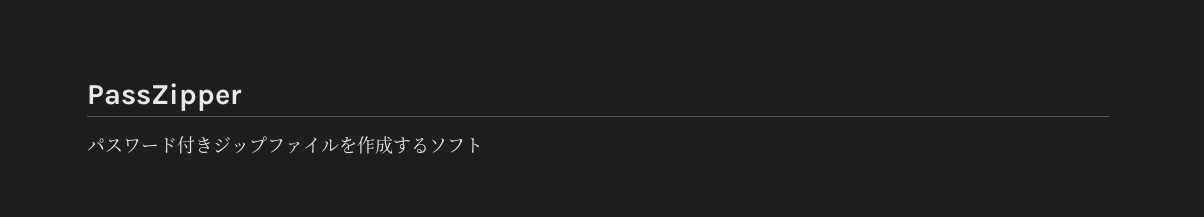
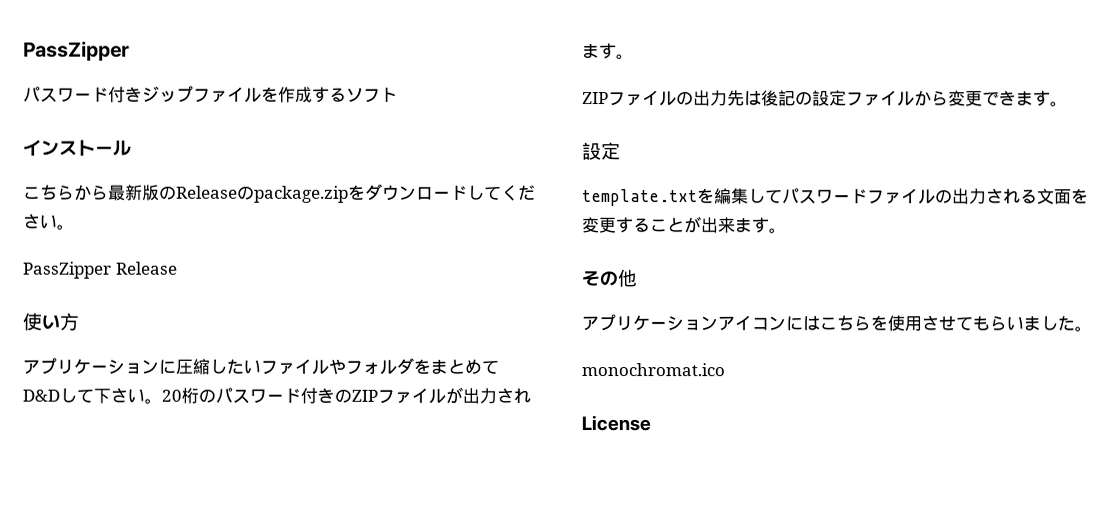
(483, 145) none -> [23,139,132,157] [23,183,536,203] [23,213,75,230] [22,261,177,279] [22,312,79,331] [22,357,499,375] [22,386,531,404] [582,43,634,60] [582,90,1068,107] [582,142,621,161] [582,188,1089,207] [582,216,787,234] [581,269,637,288] [581,314,1092,332] [581,363,725,377] [581,415,651,432] // インストール // こちらから最新版のReleaseのpackage.zipをダウンロードしてください。 // PassZipper Release // 使い方 // アプリケーションに圧縮したいファイルやフォルダをまとめてD&Dして下さい。20桁のパスワード付きのZIPファイルが出力されます。 // ZIPファイルの出力先は後記の設定ファイルから変更できます。 // 設定 // template.txtを編集してパスワードファイルの出力される文面を変更することが出来ます。 // その他 // アプリケーションアイコンにはこちらを使用させてもらいました。 // monochromat.ico // License

